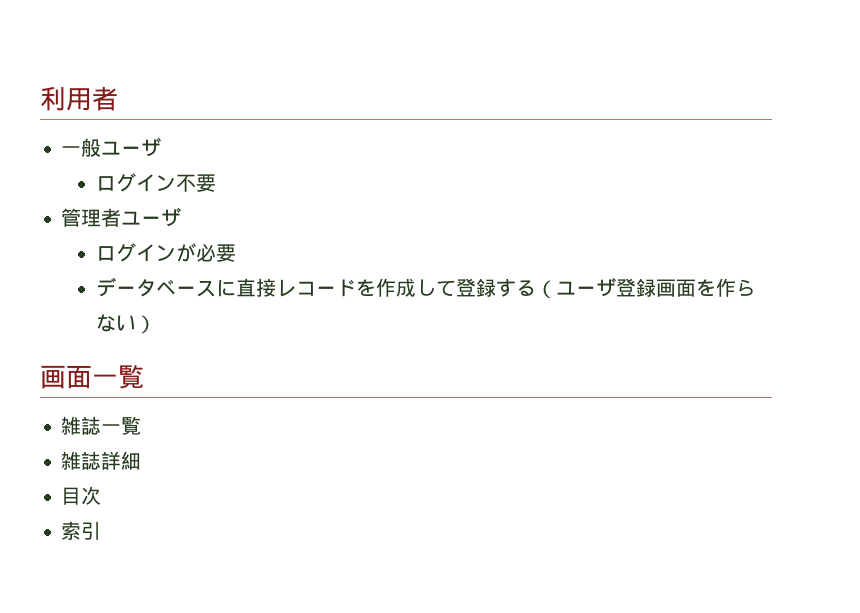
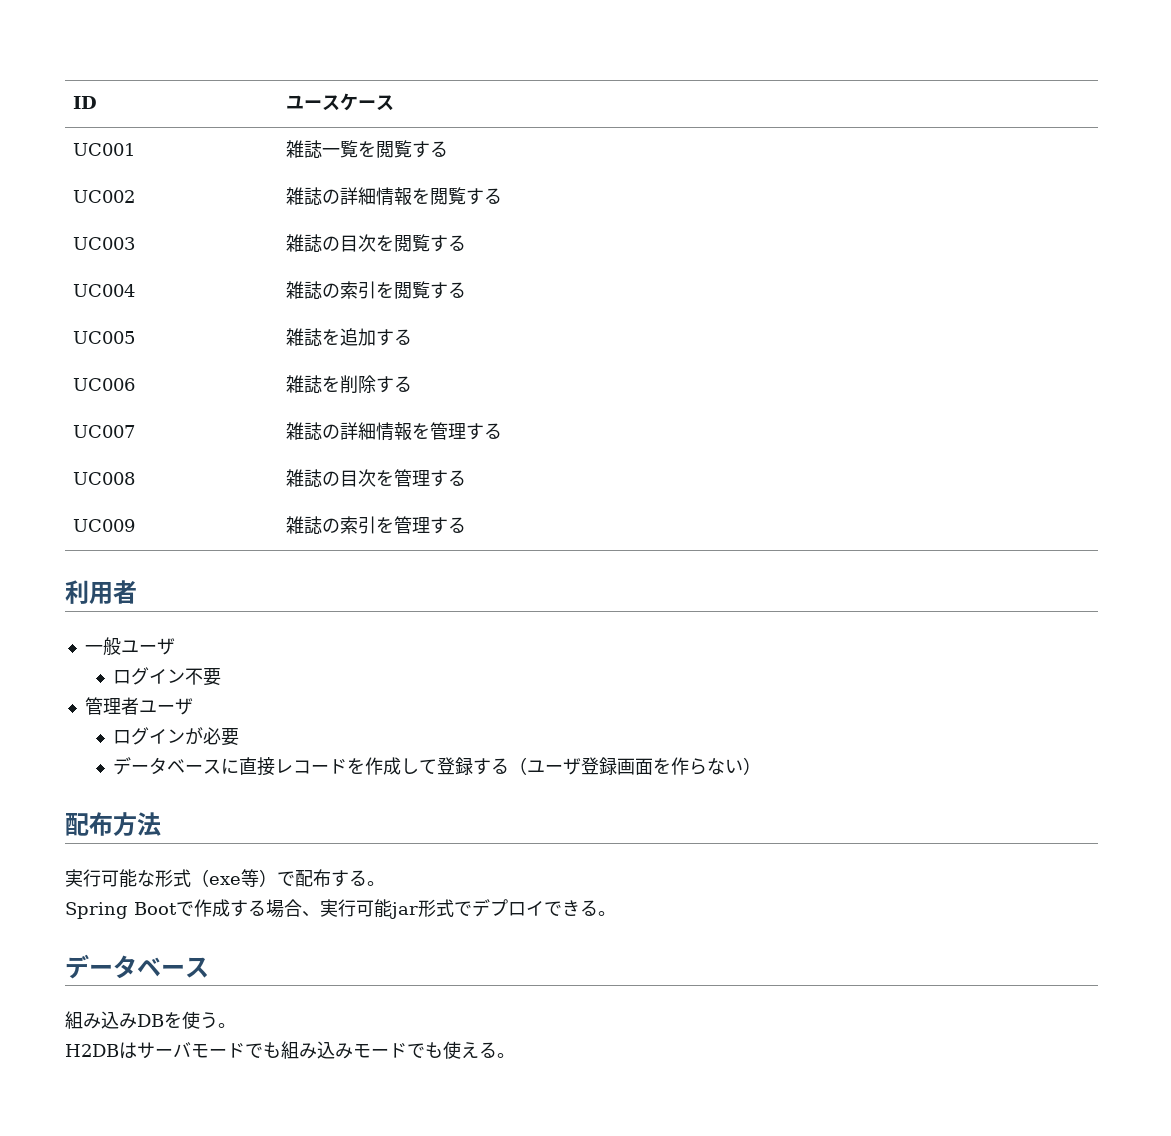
(40, 98) none -> [72,96,97,109] [285,93,394,111] [72,143,135,156] [285,140,448,158] [72,190,135,203] [285,187,502,206] [72,237,135,250] [285,234,466,252] [72,284,135,297] [285,281,466,299] [72,331,135,344] [285,328,412,346] [72,378,135,391] [285,375,412,393] [72,425,135,438] [285,422,502,441] [72,472,135,485] [285,469,466,487] [72,519,135,532] [285,516,466,534] ID | ユースケース // UC001 | 雑誌一覧を閲覧する // UC002 | 雑誌の詳細情報を閲覧する // UC003 | 雑誌の目次を閲覧する // UC004 | 雑誌の索引を閲覧する // UC005 | 雑誌を追加する // UC006 | 雑誌を削除する // UC007 | 雑誌の詳細情報を管理する // UC008 | 雑誌の目次を管理する // UC009 | 雑誌の索引を管理する //
[40,364,144,389] [61,416,142,435] [61,451,142,470] [61,486,102,505] [61,521,102,540] 画面一覧 // 雑誌一覧 // 雑誌詳細 // 目次 // 索引 -> [65,812,161,836] [65,869,385,888] [65,899,616,919] [65,954,209,979] [65,1011,236,1029] [65,1041,515,1059] 配布方法 // 実行可能な形式（exe等）で配布する。 // Spring Bootで作成する場合、実行可能jar形式でデプロイできる。 // データベース // 組み込みDBを使う。 // H2DBはサーバモードでも組み込みモードでも使える。

